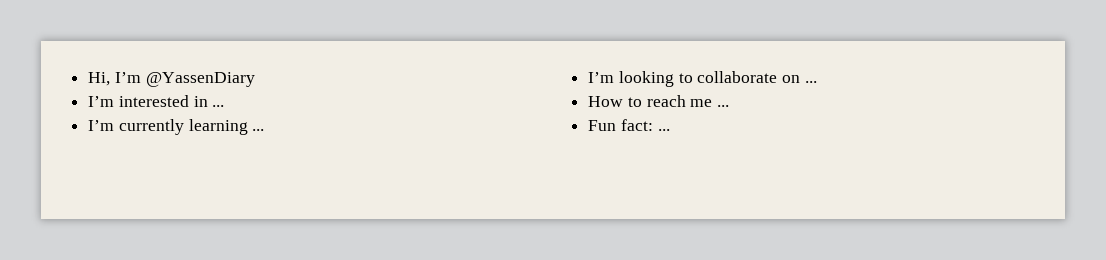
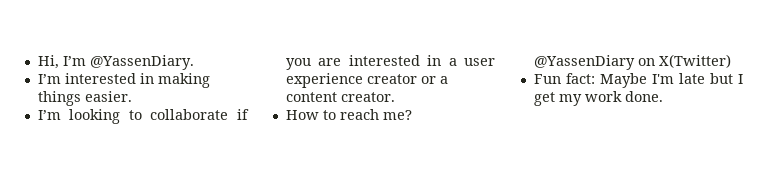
[145,72,255,87] @YassenDiary -> [89,55,194,70] @YassenDiary.
[212,105,225,107] [88,119,265,135] ... // I’m currently learning ... -> [157,73,210,88] [37,91,132,106] making things easier.
[782,75,817,83] [588,95,730,107] [588,119,670,131] on ... // How to reach me ... // Fun fact: ... -> [237,109,249,120] [285,55,495,70] [285,73,448,88] [285,92,395,102] [285,109,412,120] [533,54,731,70] [533,73,743,88] [533,91,663,106] if you are interested in a user experience creator or a content creator. // How to reach me? @YassenDiary on X(Twitter) // Fun fact: Maybe I'm late but I get my work done.

